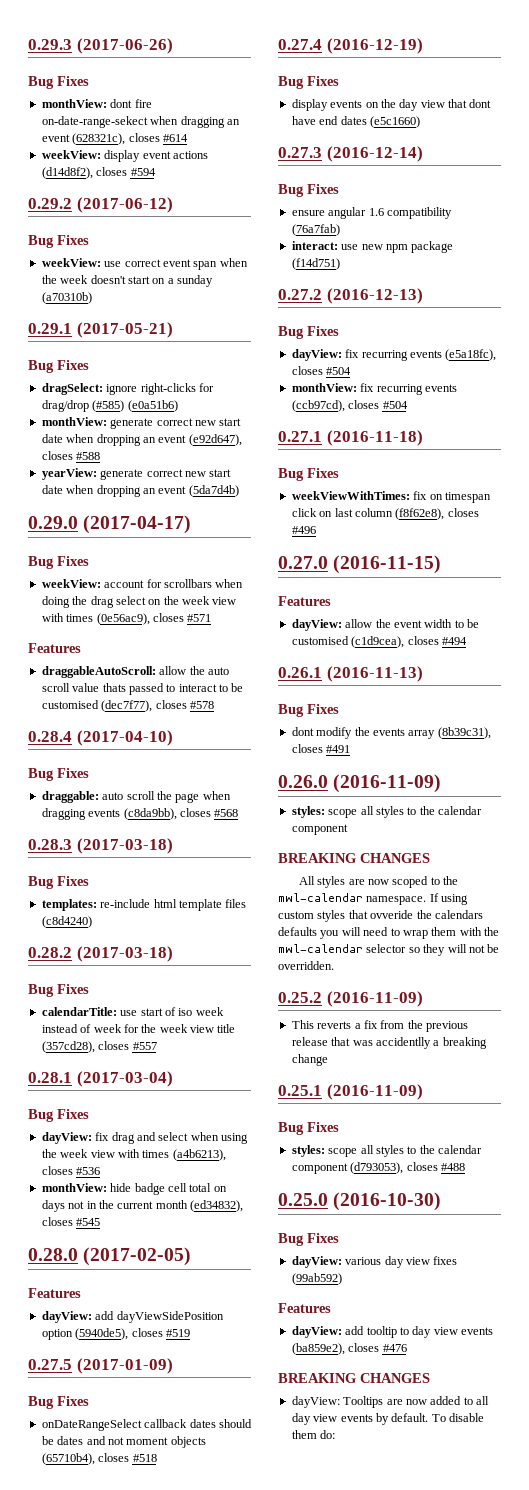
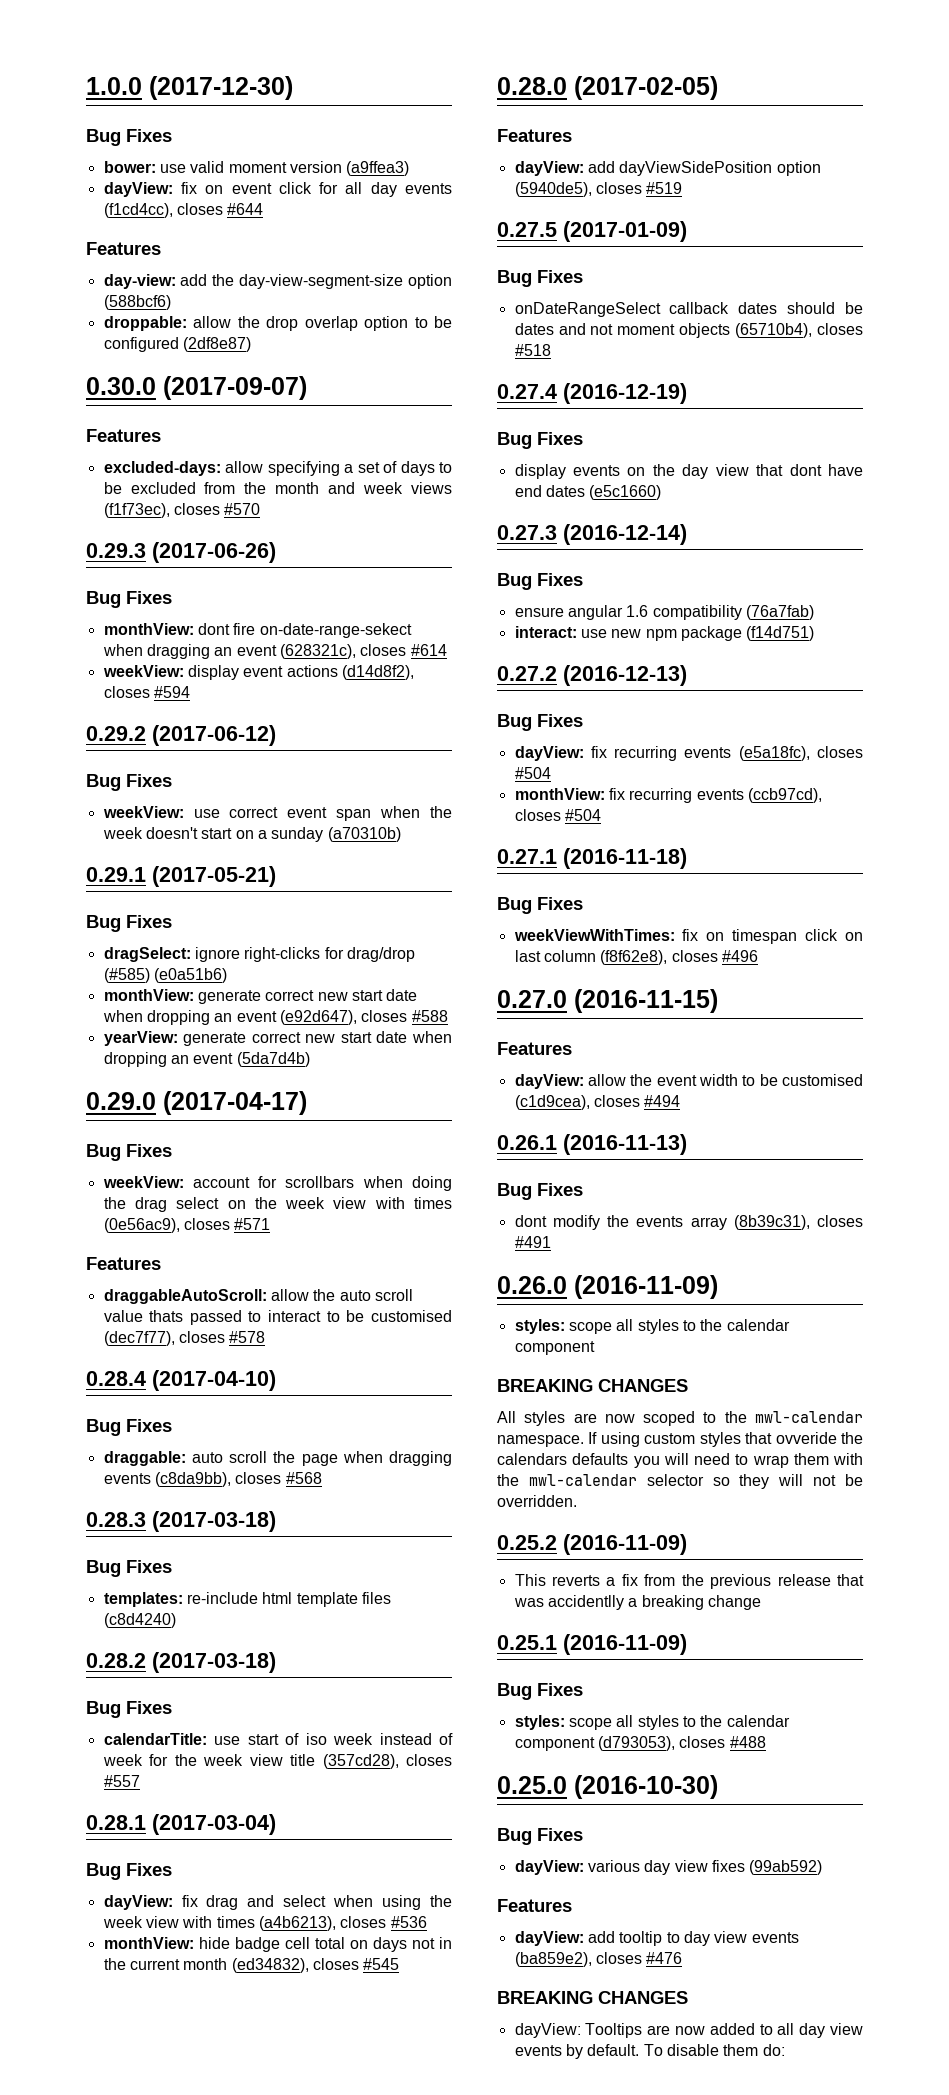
(28, 44) none -> [86,76,293,100] [86,129,172,146] [103,161,410,176] [103,182,453,197] [103,203,264,218] [86,242,161,255] [103,274,452,289] [103,295,171,310] [103,316,452,331] [103,337,251,352] [86,376,307,400] [86,429,161,442] [103,461,452,476] [103,482,452,494] [103,503,261,518] 1.0.0 (2017-12-30) // Bug Fixes // bower: use valid moment version (a9ffea3) // dayView: fix on event click for all day events (f1cd4cc), closes #644 // Features // day-view: add the day-view-segment-size option (588bcf6) // droppable: allow the drop overlap option to be configured (2df8e87) // 0.30.0 (2017-09-07) // Features // excluded-days: allow specifying a set of days to be excluded from the month and week views (f1f73ec), closes #570 //

